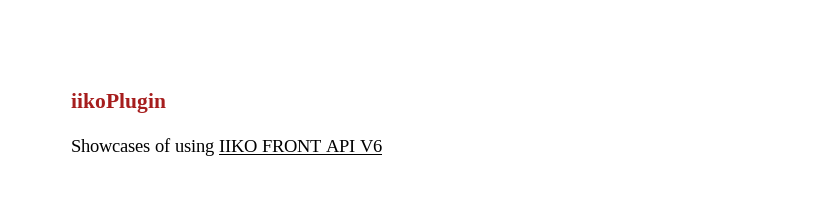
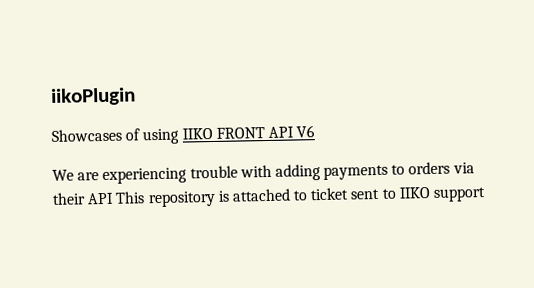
(382, 146) none -> [52,161,475,185] [52,186,487,208] // We are experiencing trouble with adding payments to orders via their API This repository is attached to ticket sent to IIKO support

